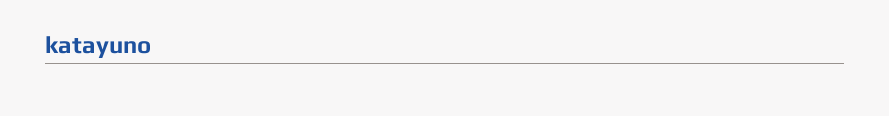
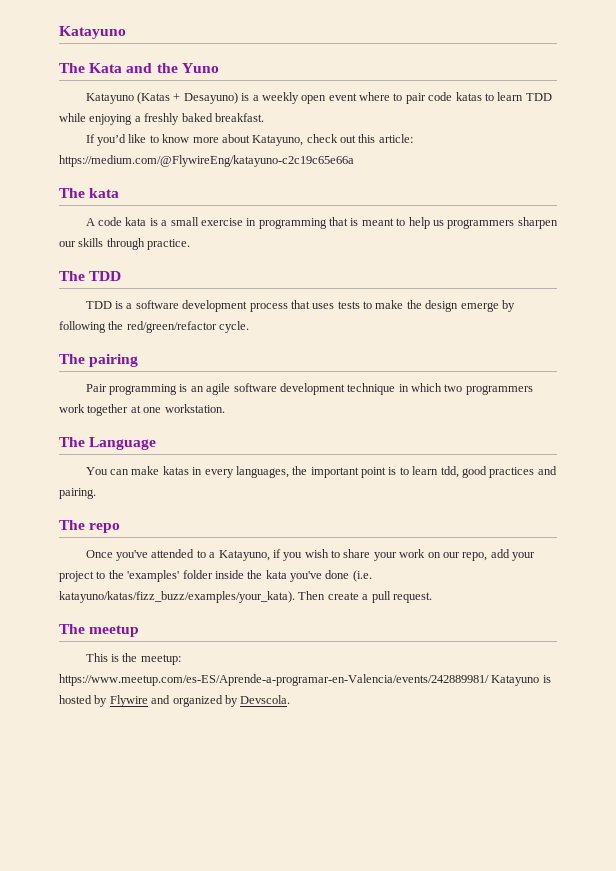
[45,36,151,58] katayuno -> [59,26,126,39] [59,63,219,73] [85,92,552,104] [59,113,264,125] [85,134,413,146] [59,155,354,167] [59,188,120,198] [85,217,558,229] [59,238,191,250] [59,271,122,281] [85,300,515,312] [59,321,250,333] [59,354,139,367] [85,383,533,395] [59,404,225,416] [59,437,157,450] [85,466,557,478] [59,488,96,499] [59,520,121,533] [85,549,536,561] [59,570,372,582] [59,591,432,603] [59,624,140,637] [85,653,181,665] [59,674,551,686] [59,695,291,707] Katayuno // The Kata and the Yuno // Katayuno (Katas + Desayuno) is a weekly open event where to pair code katas to learn TDD while enjoying a freshly baked breakfast. // If you’d like to know more about Katayuno, check out this article: https://medium.com/@FlywireEng/katayuno-c2c19c65e66a // The kata // A code kata is a small exercise in programming that is meant to help us programmers sharpen our skills through practice. // The TDD // TDD is a software development process that uses tests to make the design emerge by following the red/green/refactor cycle. // The pairing // Pair programming is an agile software development technique in which two programmers work together at one workstation. // The Language // You can make katas in every languages, the important point is to learn tdd, good practices and pairing. // The repo // Once you've attended to a Katayuno, if you wish to share your work on our repo, add your project to the 'examples' folder inside the kata you've done (i.e. katayuno/katas/fizz_buzz/examples/your_kata). Then create a pull request. // The meetup // This is the meetup: https://www.meetup.com/es-ES/Aprende-a-programar-en-Valencia/events/242889981/ Katayuno is hosted by Flywire and organized by Devscola.

